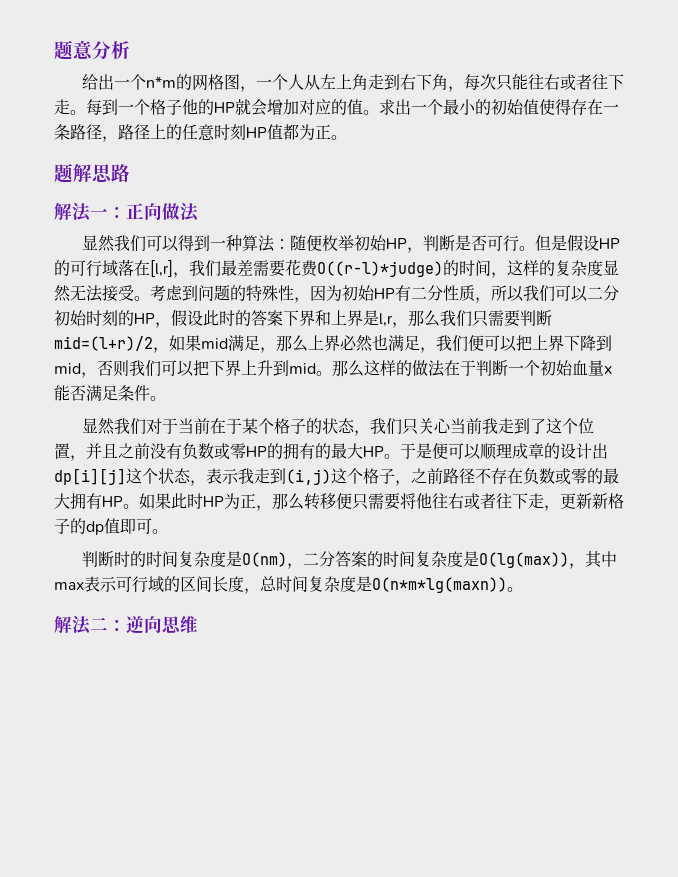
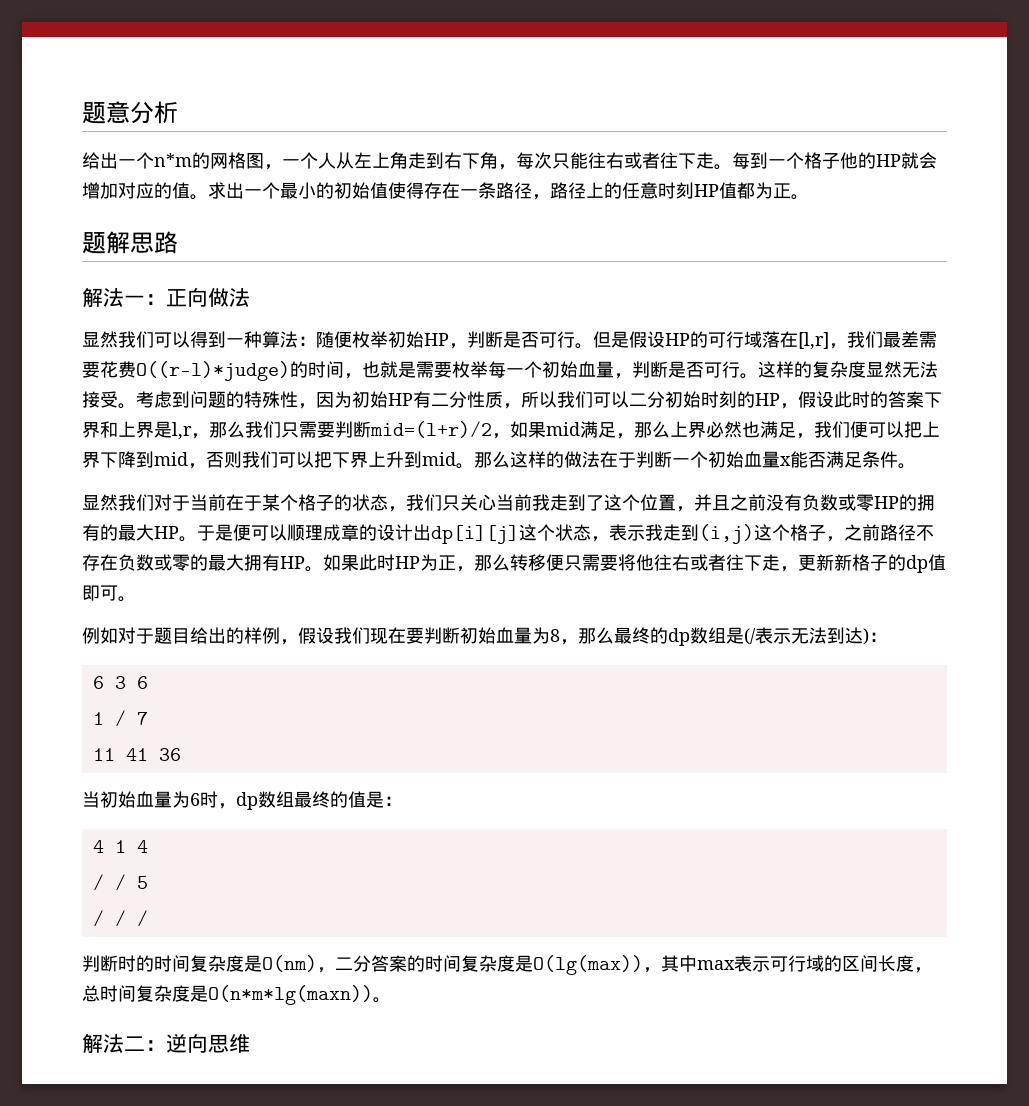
(507, 275) none -> [362,361,758,379] 也就是需要枚举每一个初始血量，判断是否可行。
(168, 531) none -> [82,627,887,646] [92,676,148,689] [92,710,148,727] [92,748,181,761] [82,791,402,810] [92,840,148,853] [92,874,148,891] [92,910,148,927] // 例如对于题目给出的样例，假设我们现在要判断初始血量为8，那么最终的dp数组是(/表示无法到达)： // 6 3 6 // 1 / 7 // 11 41 36 // 当初始血量为6时，dp数组最终的值是： // 4 1 4 // / / 5 // / / /

